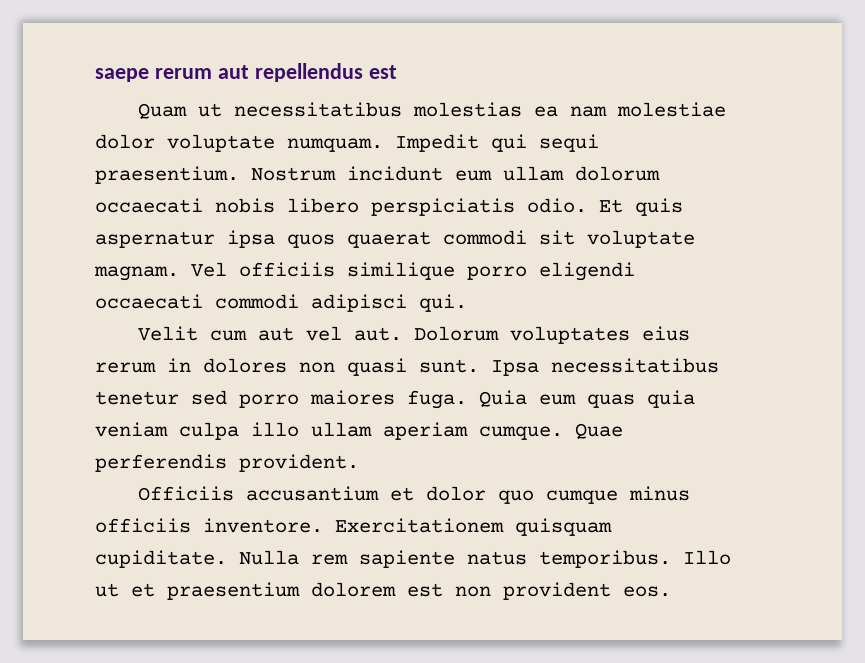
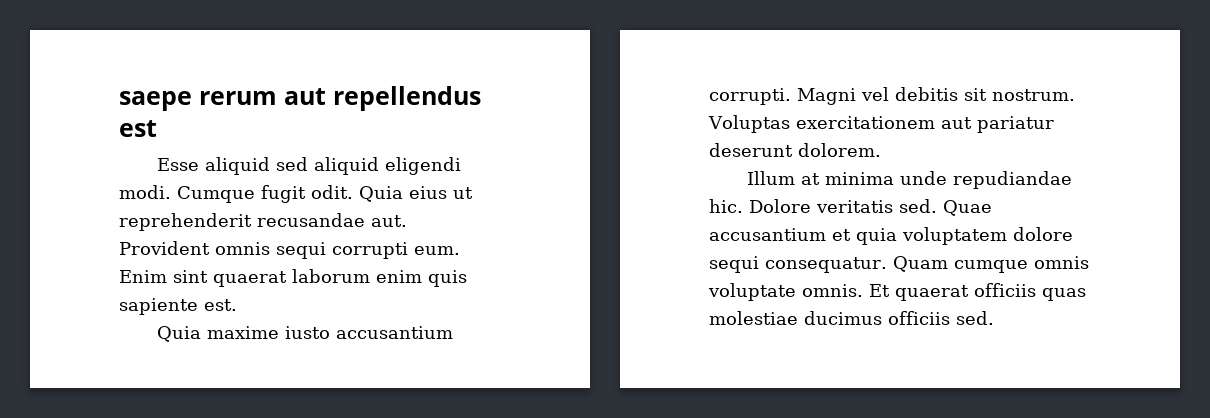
[138,102,727,119] [95,134,599,152] [95,166,660,184] [95,198,683,216] [95,230,695,248] [94,262,635,281] [95,294,467,312] [138,326,691,344] [95,358,719,376] [95,390,695,409] [95,422,623,440] [95,454,359,472] [138,486,691,504] [95,518,612,536] [95,550,731,568] [95,582,671,600] Quam ut necessitatibus molestias ea nam molestiae dolor voluptate numquam. Impedit qui sequi praesentium. Nostrum incidunt eum ullam dolorum occaecati nobis libero perspiciatis odio. Et quis aspernatur ipsa quos quaerat commodi sit voluptate magnam. Vel officiis similique porro eligendi occaecati commodi adipisci qui. // Velit cum aut vel aut. Dolorum voluptates eius rerum in dolores non quasi sunt. Ipsa necessitatibus tenetur sed porro maiores fuga. Quia eum quas quia veniam culpa illo ullam aperiam cumque. Quae perferendis provident. // Officiis accusantium et dolor quo cumque minus officiis inventore. Exercitationem quisquam cupiditate. Nulla rem sapiente natus temporibus. Illo ut et praesentium dolorem est non provident eos. -> [156,157,461,175] [119,185,473,203] [119,213,407,231] [119,241,460,259] [119,269,467,287] [119,298,237,315] [156,326,453,342] [709,87,1075,105] [708,115,1054,133] [709,143,881,157] [746,171,1072,189] [709,199,992,216] [709,227,1073,245] [709,256,1089,273] [708,283,1086,301] [709,311,994,325] Esse aliquid sed aliquid eligendi modi. Cumque fugit odit. Quia eius ut reprehenderit recusandae aut. Provident omnis sequi corrupti eum. Enim sint quaerat laborum enim quis sapiente est. // Quia maxime iusto accusantium corrupti. Magni vel debitis sit nostrum. Voluptas exercitationem aut pariatur deserunt dolorem. // Illum at minima unde repudiandae hic. Dolore veritatis sed. Quae accusantium et quia voluptatem dolore sequi consequatur. Quam cumque omnis voluptate omnis. Et quaerat officiis quas molestiae ducimus officiis sed.

